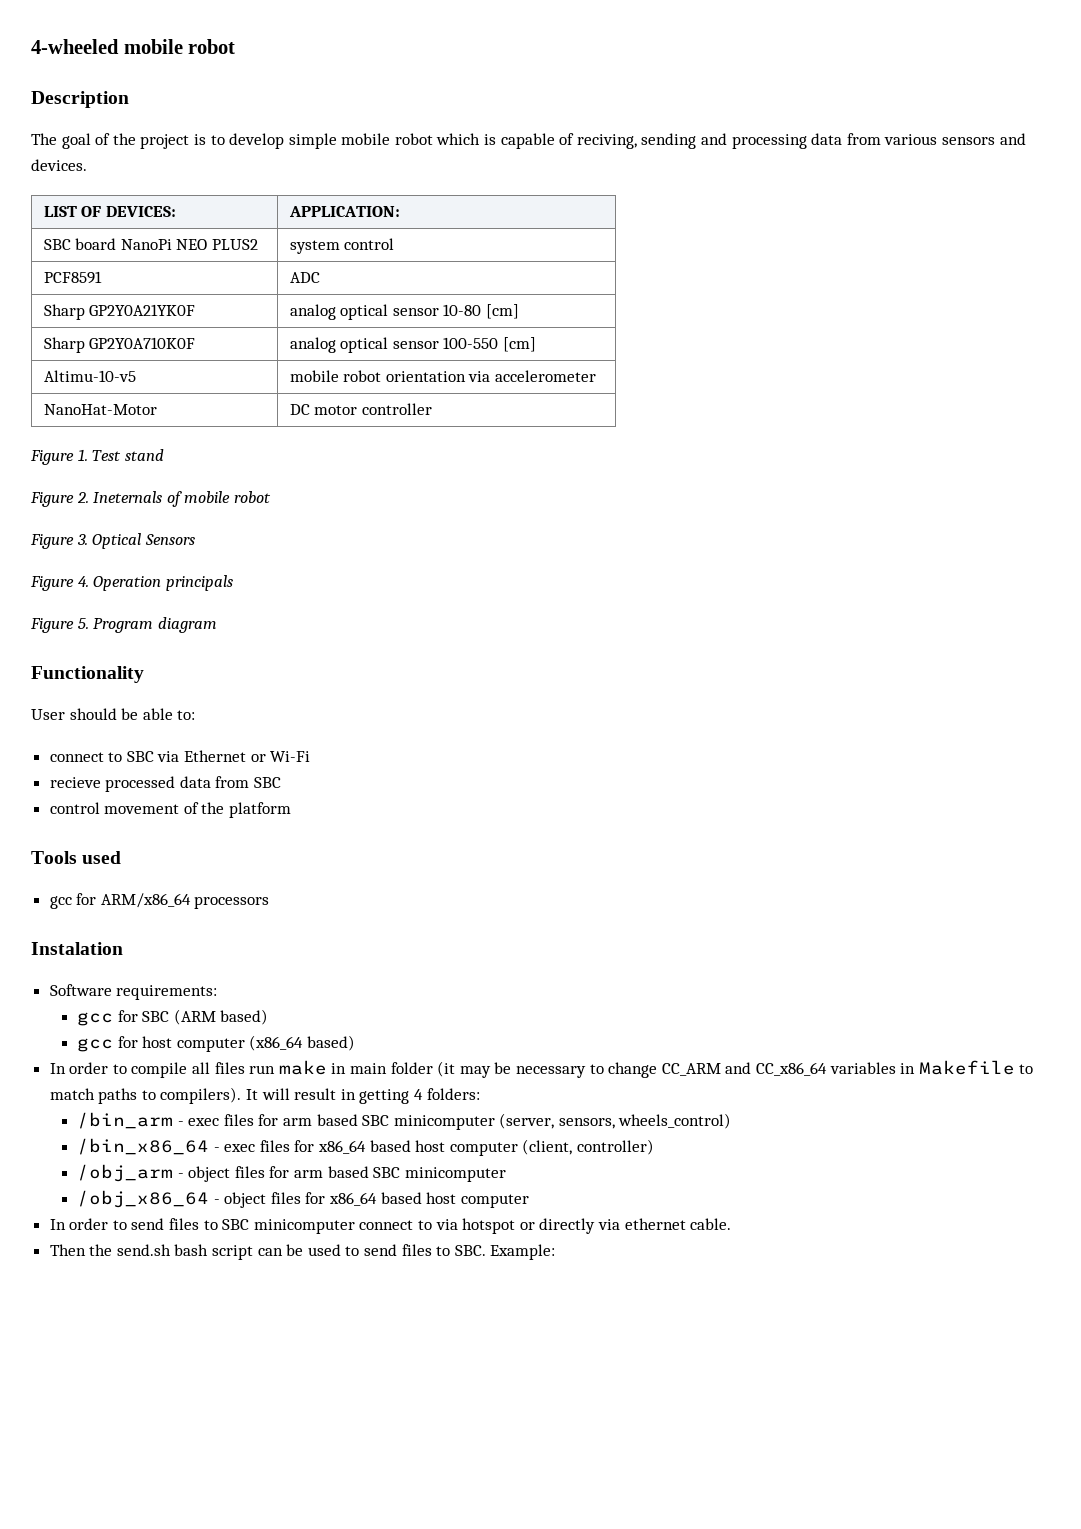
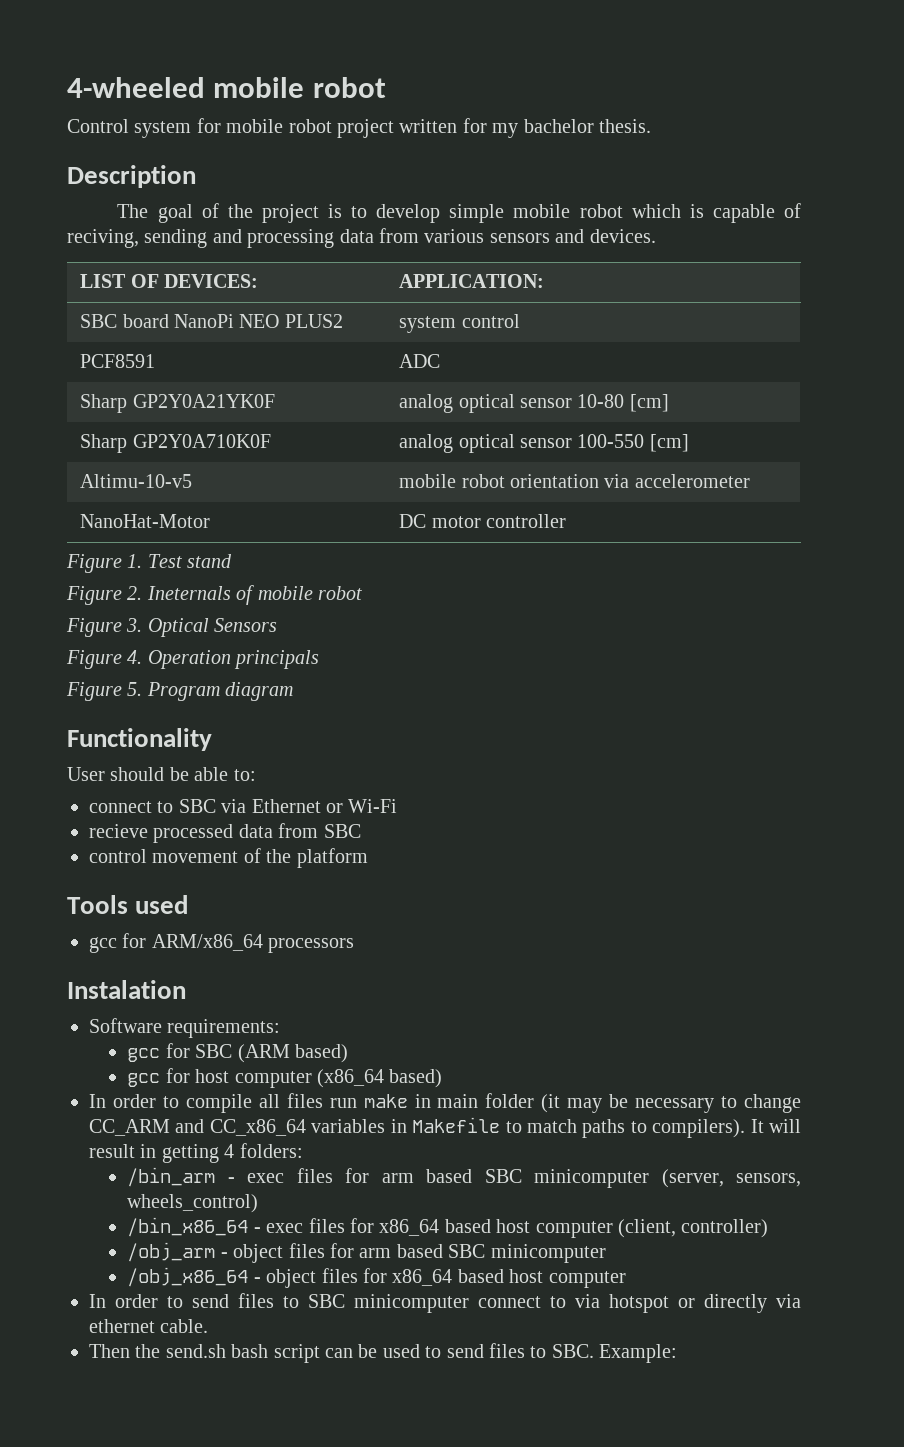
(236, 46) none -> [67,118,651,138] // Control system for mobile robot project written for my bachelor thesis.

